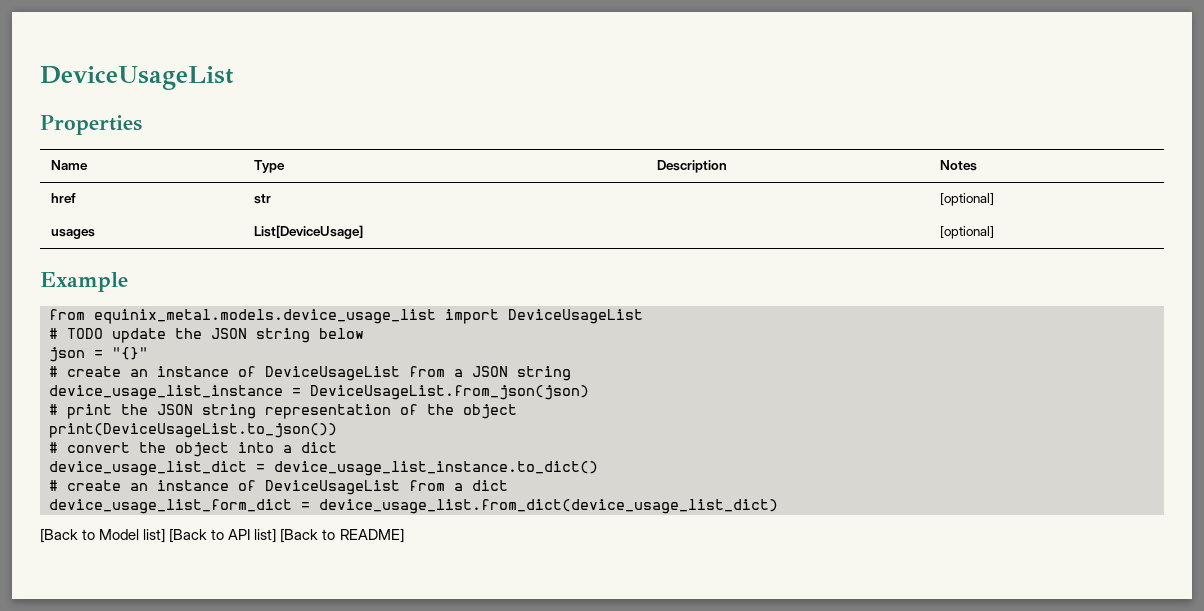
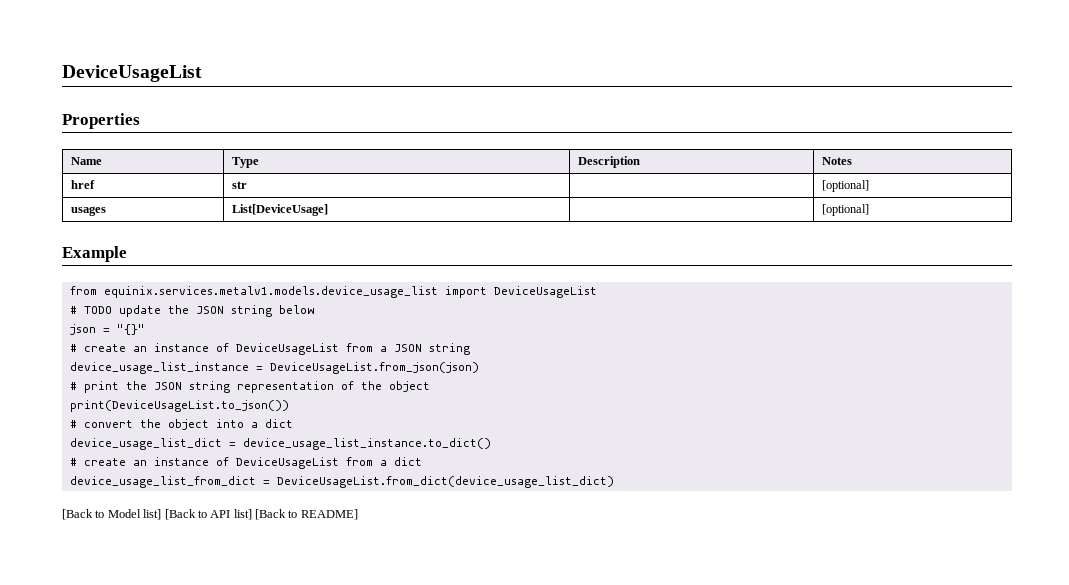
[94,309,436,324] equinix_metal.models.device_usage_list -> [103,286,438,298] equinix.services.metalv1.models.device_usage_list
[49,499,778,514] device_usage_list_form_dict = device_usage_list.from_dict(device_usage_list_dict) -> [69,476,614,488] device_usage_list_from_dict = DeviceUsageList.from_dict(device_usage_list_dict)

